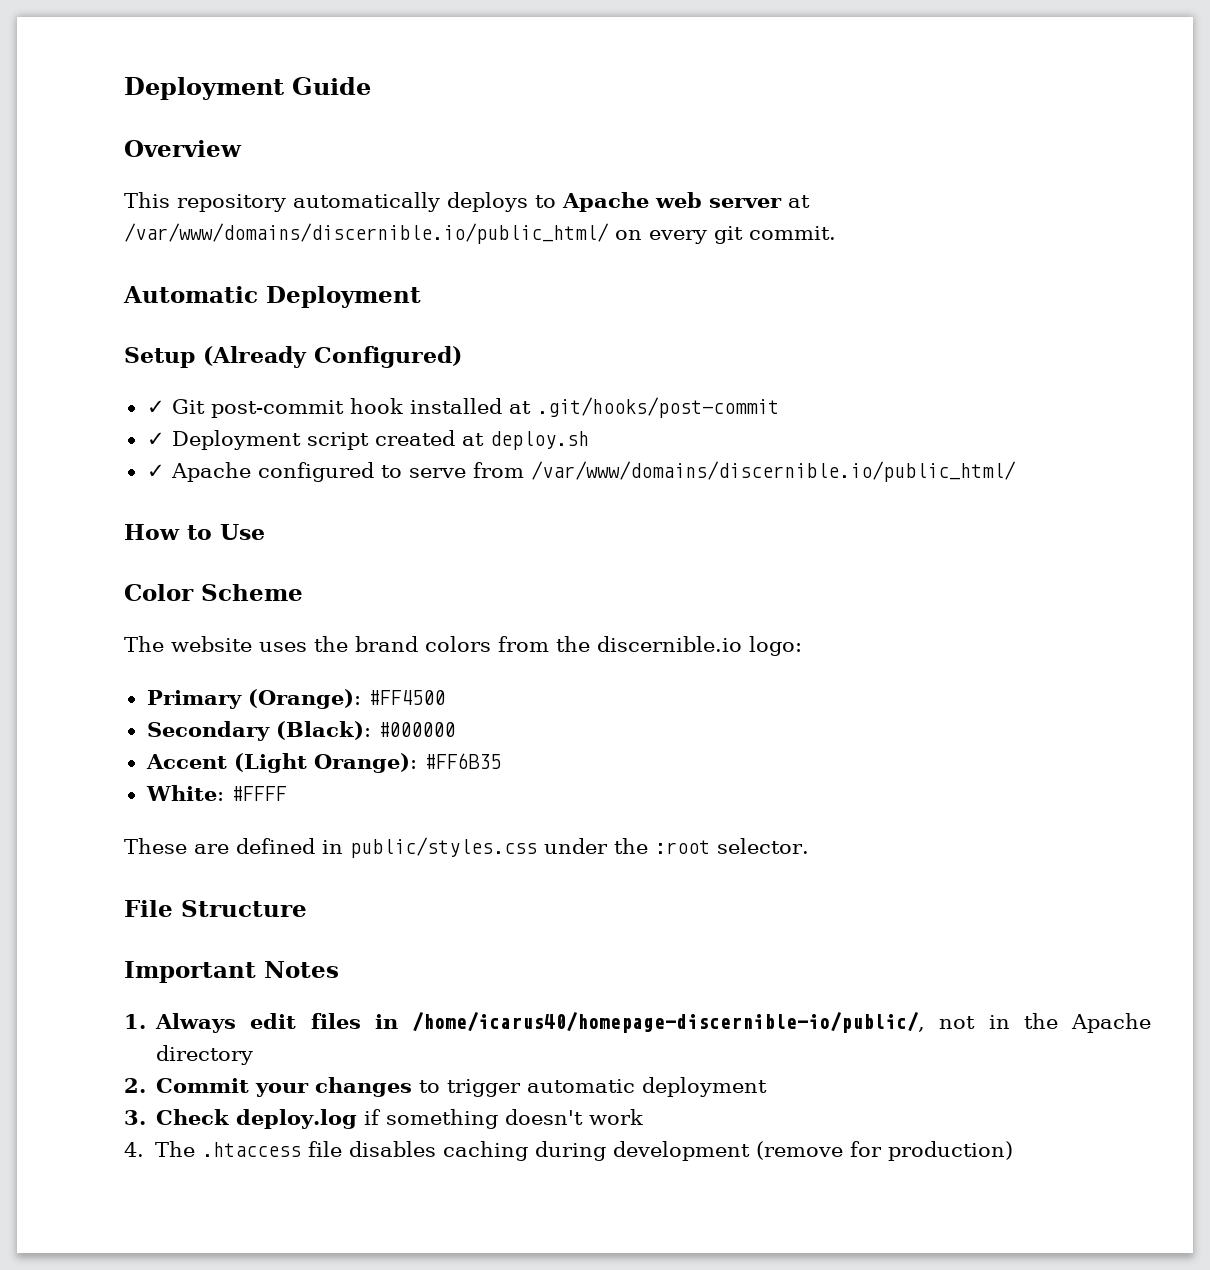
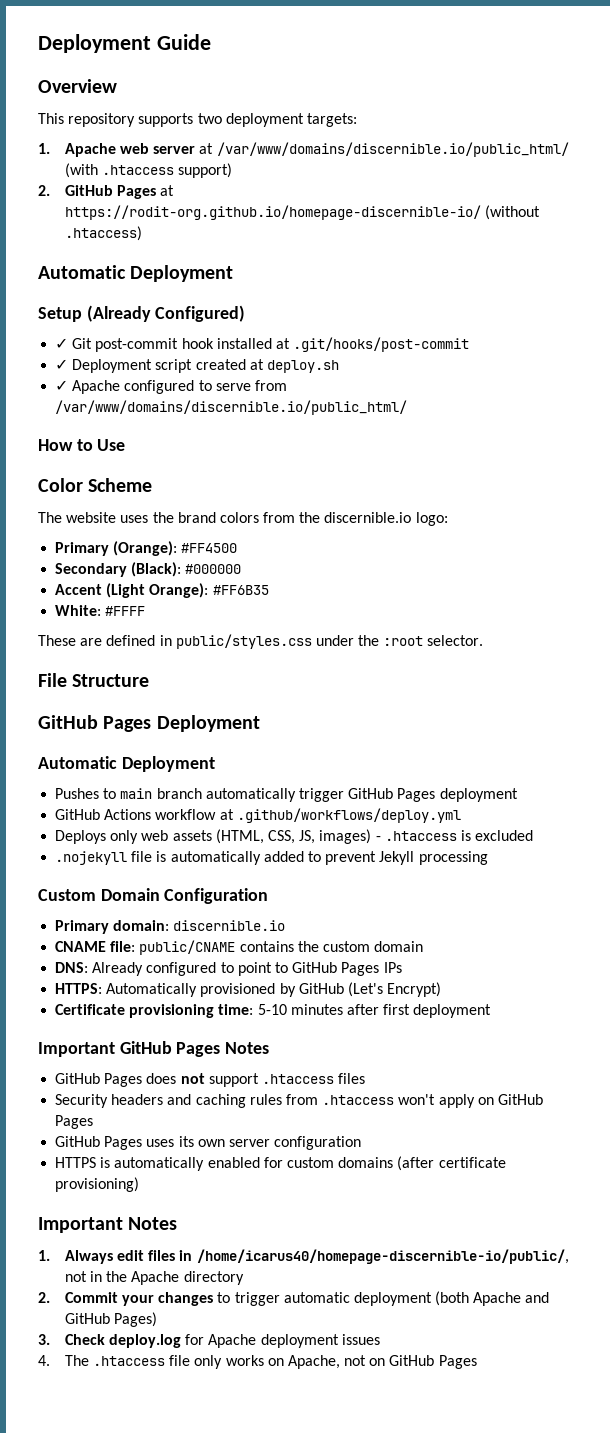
[293,192,556,212] automatically deploys to -> [138,113,357,127] [38,143,50,154] supports two deployment targets: // 1.
[615,226,836,244] on every git commit. -> [64,163,233,178] [38,185,175,199] [64,205,540,220] [64,226,142,241] (with .htaccess support) // 2. GitHub Pages at https://rodit-org.github.io/homepage-discernible-io/ (without .htaccess)
(307, 908) none -> [38,715,260,732] [38,756,215,772] [55,788,518,802] [55,808,461,823] [55,829,534,844] [55,851,488,865] [38,888,269,904] [55,920,286,934] [55,940,424,955] [55,962,402,976] [55,982,442,997] [55,1004,492,1018] [38,1041,270,1057] [55,1073,366,1087] [55,1094,543,1108] [55,1115,94,1129] [55,1136,362,1150] [55,1156,506,1171] [55,1177,140,1192] // GitHub Pages Deployment // Automatic Deployment // Pushes to main branch automatically trigger GitHub Pages deployment // GitHub Actions workflow at .github/workflows/deploy.yml // Deploys only web assets (HTML, CSS, JS, images) - .htaccess is excluded // .nojekyll file is automatically added to prevent Jekyll processing // Custom Domain Configuration // Primary domain: discernible.io // CNAME file: public/CNAME contains the custom domain // DNS: Already configured to point to GitHub Pages IPs // HTTPS: Automatically provisioned by GitHub (Let's Encrypt) // Certificate provisioning time: 5-10 minutes after first deployment // Important GitHub Pages Notes // GitHub Pages does not support .htaccess files // Security headers and caching rules from .htaccess won't apply on GitHub Pages // GitHub Pages uses its own server configuration // HTTPS is automatically enabled for custom domains (after certificate provisioning)
(768, 1087) none -> [435,1291,550,1306] [64,1312,157,1327] (both Apache and GitHub Pages)
[364,1109,644,1129] if something doesn't work -> [185,1334,380,1348] for Apache deployment issues
[349,1141,1014,1161] disables caching during development (remove for production) -> [194,1355,477,1369] only works on Apache, not on GitHub Pages

